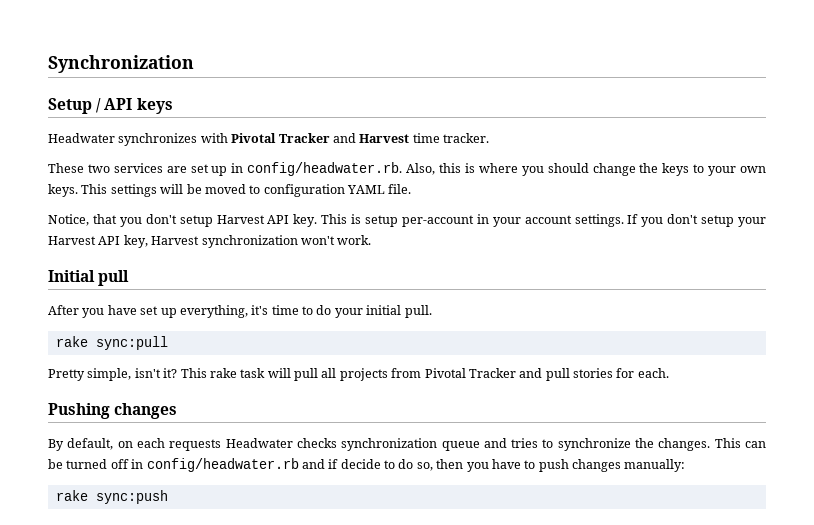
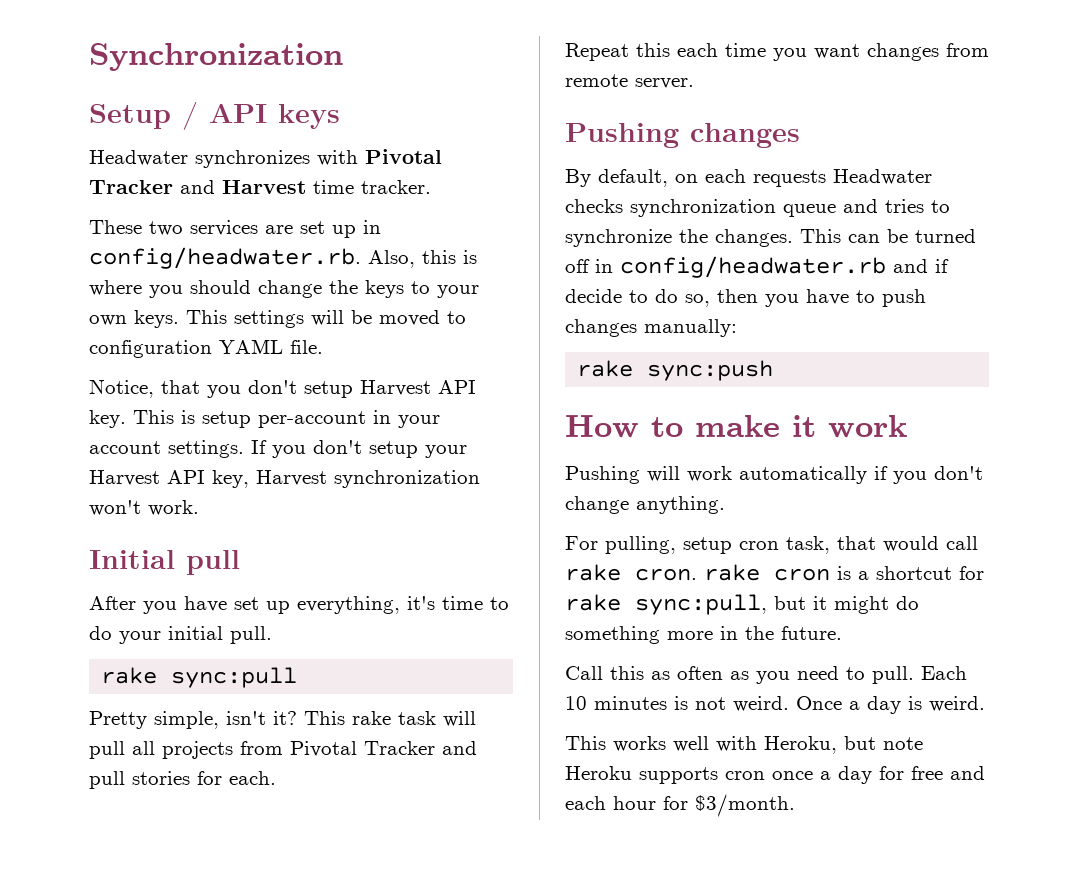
(669, 373) none -> [565,43,989,61] [565,74,694,89] // Repeat this each time you want changes from remote server.
(168, 497) none -> [565,415,907,438] [565,466,983,484] [565,496,725,514] [565,536,978,554] [565,564,984,581] [565,594,919,615] [565,626,842,644] [565,666,967,684] [565,696,985,714] [565,736,923,754] [565,766,985,784] [565,794,795,817] // How to make it work // Pushing will work automatically if you don't change anything. // For pulling, setup cron task, that would call rake cron. rake cron is a shortcut for rake sync:pull, but it might do something more in the future. // Call this as often as you need to pull. Each 10 minutes is not weird. Once a day is weird. // This works well with Heroku, but note Heroku supports cron once a day for free and each hour for $3/month.

